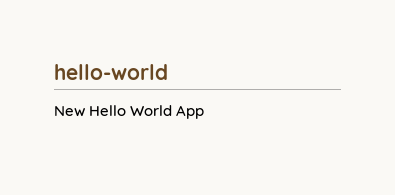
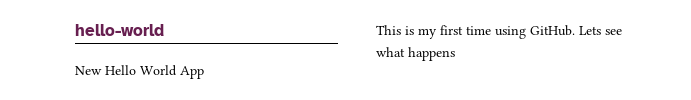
(205, 112) none -> [376,25,622,39] [376,47,455,61] // This is my first time using GitHub. Lets see what happens

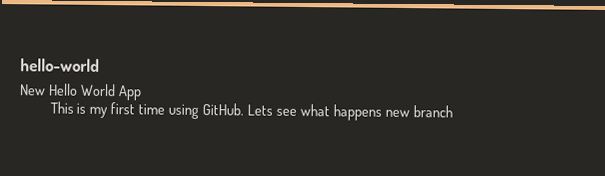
(455, 54) none -> [384,105,453,118] new branch

